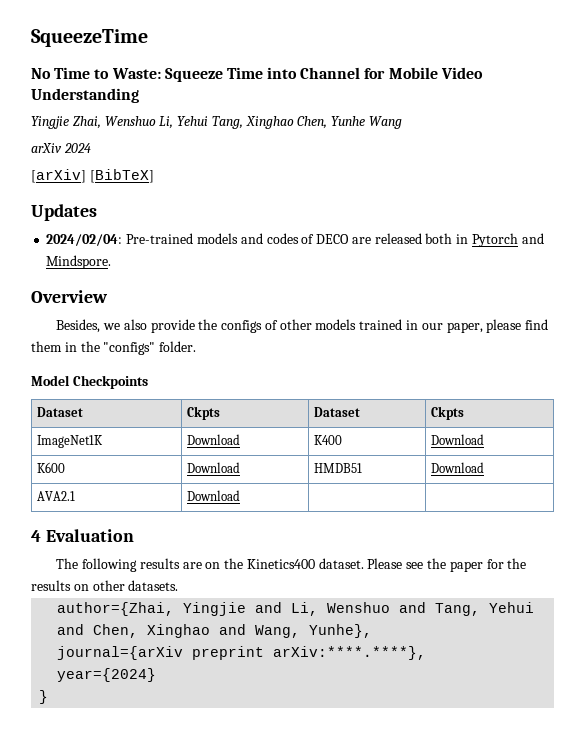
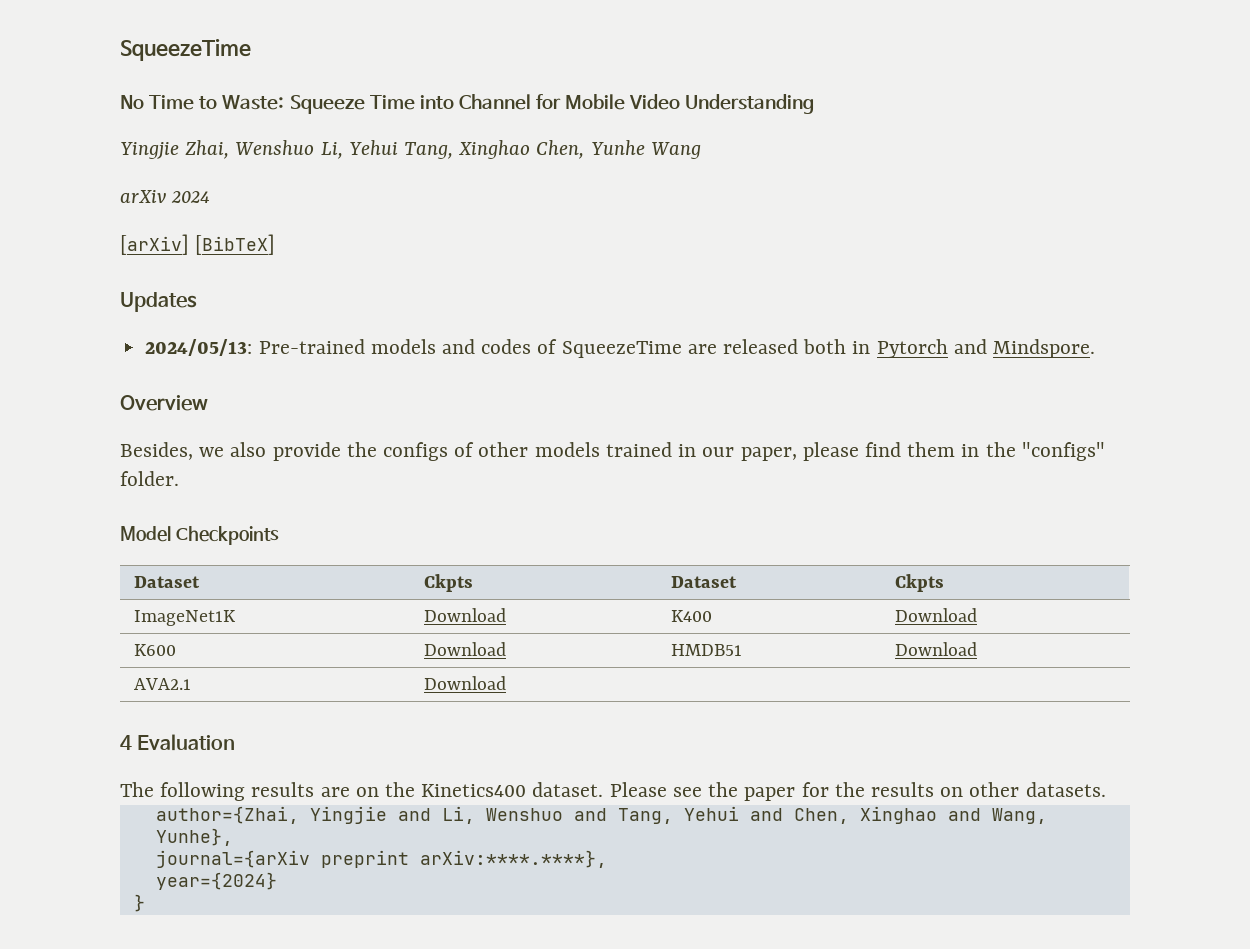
[46,234,123,246] 2024/02/04: -> [145,339,253,356] 2024/05/13:
[316,234,350,244] DECO -> [561,341,682,358] SqueezeTime

